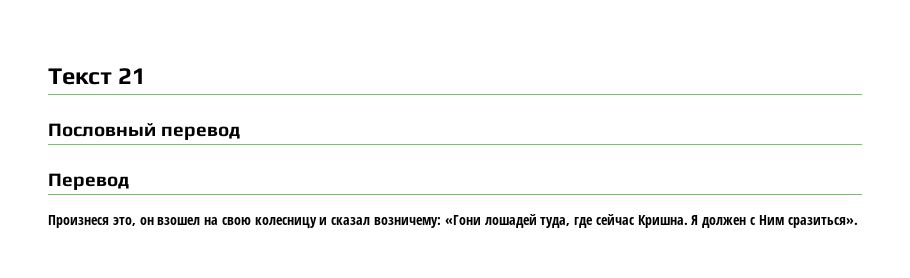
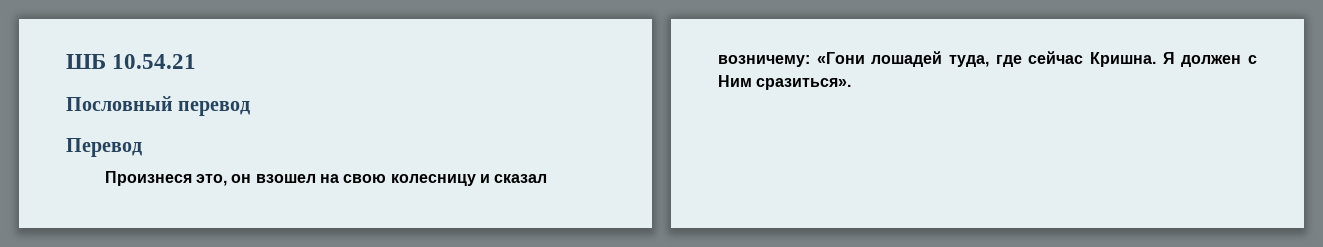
[48,68,147,85] Текст 21 -> [66,54,197,69] ШБ 10.54.21

